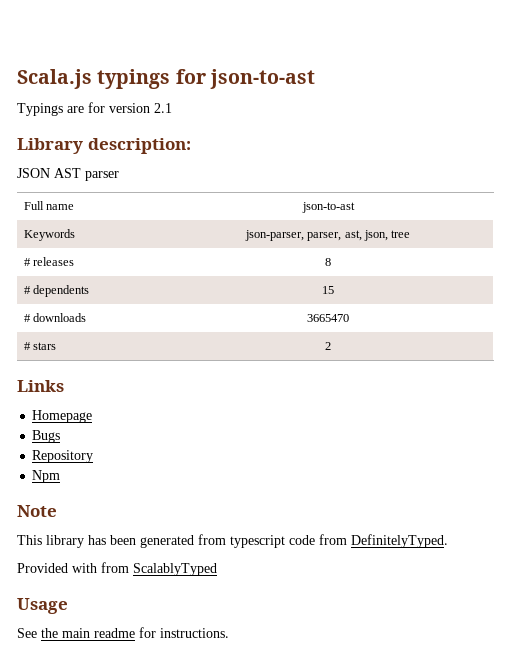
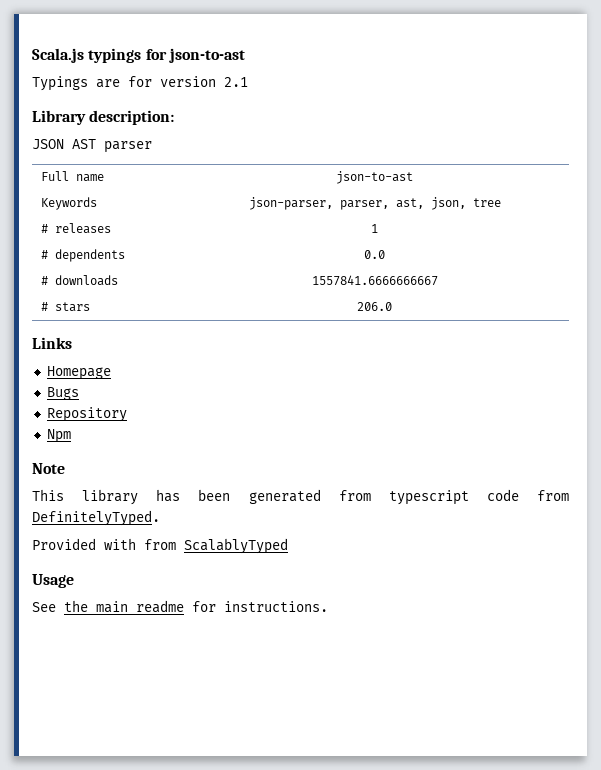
[325,258,332,266] 8 -> [371,224,378,233] 1
[322,286,335,294] 15 -> [364,250,385,259] 0.0
[307,314,350,322] 3665470 -> [311,275,438,286] 1557841.6666666667
[325,342,332,350] 2 -> [357,302,392,311] 206.0

